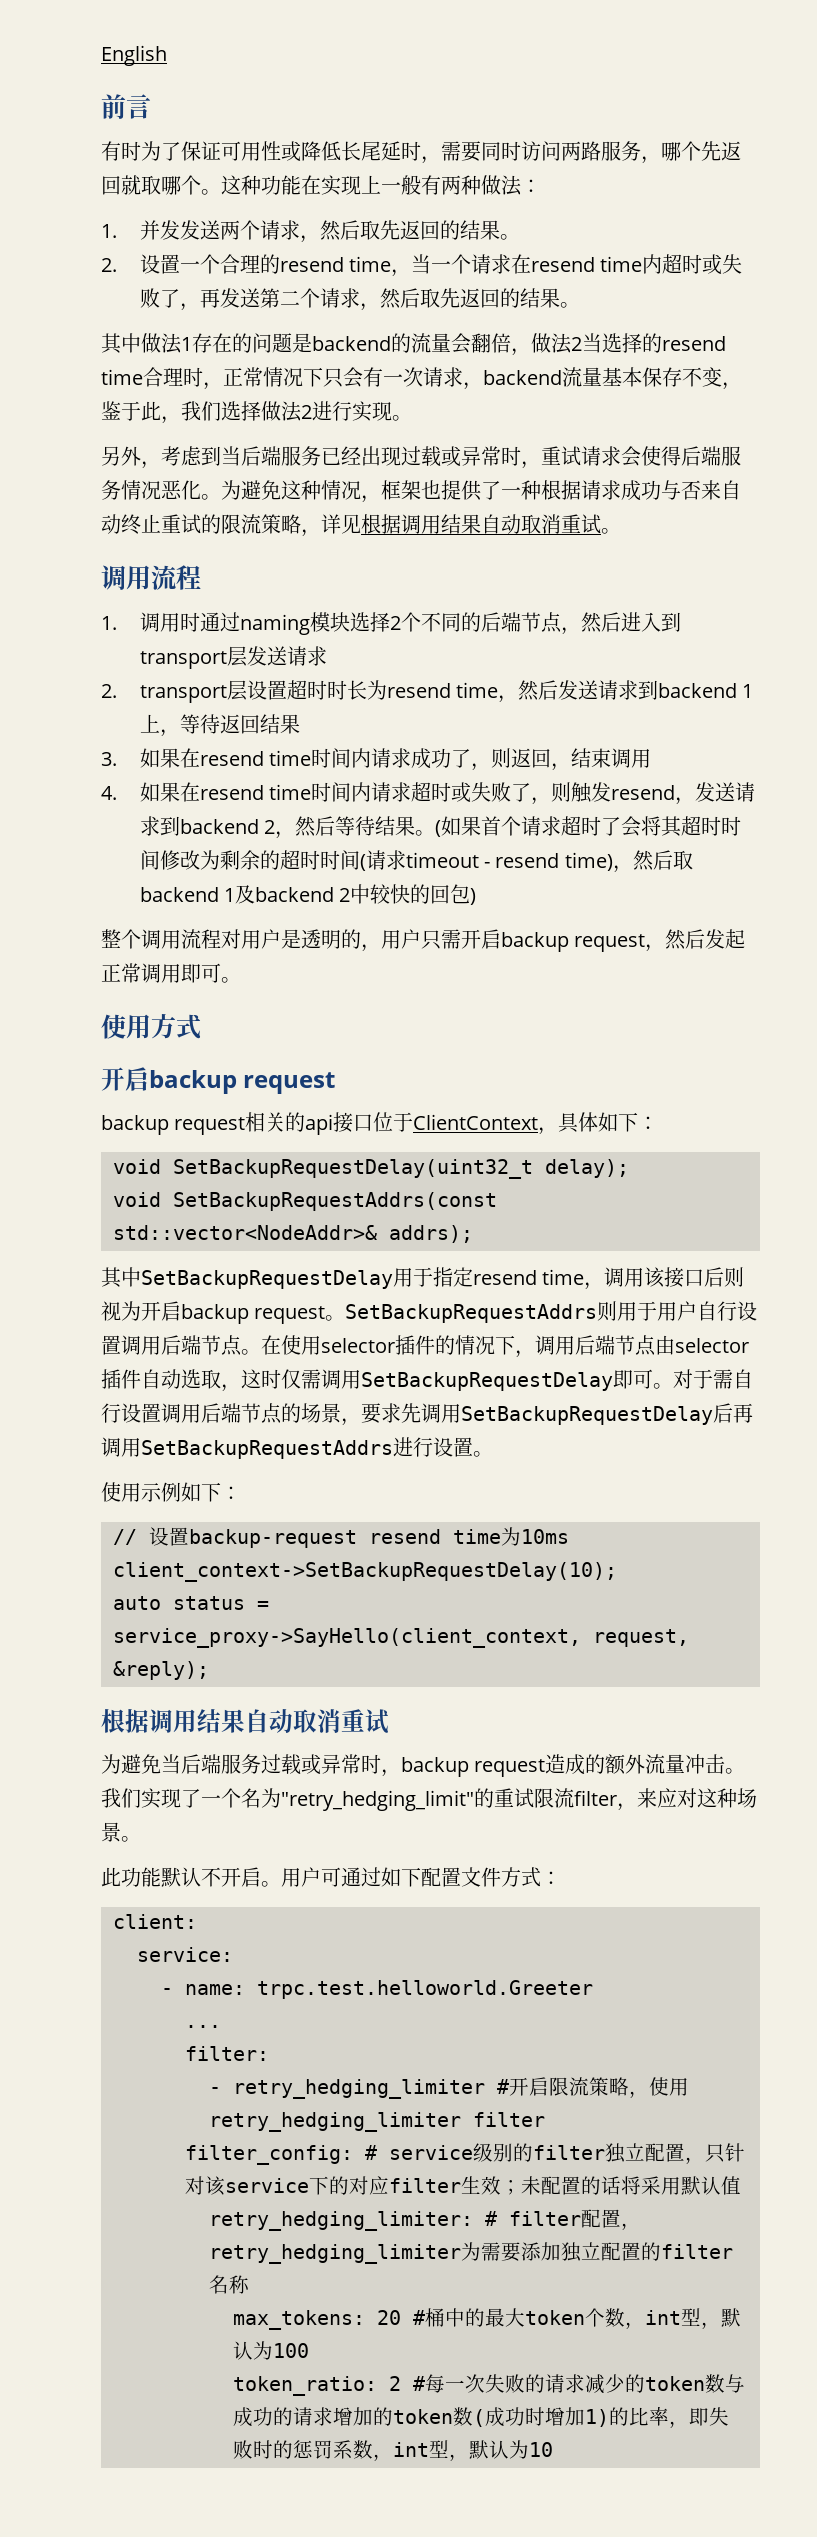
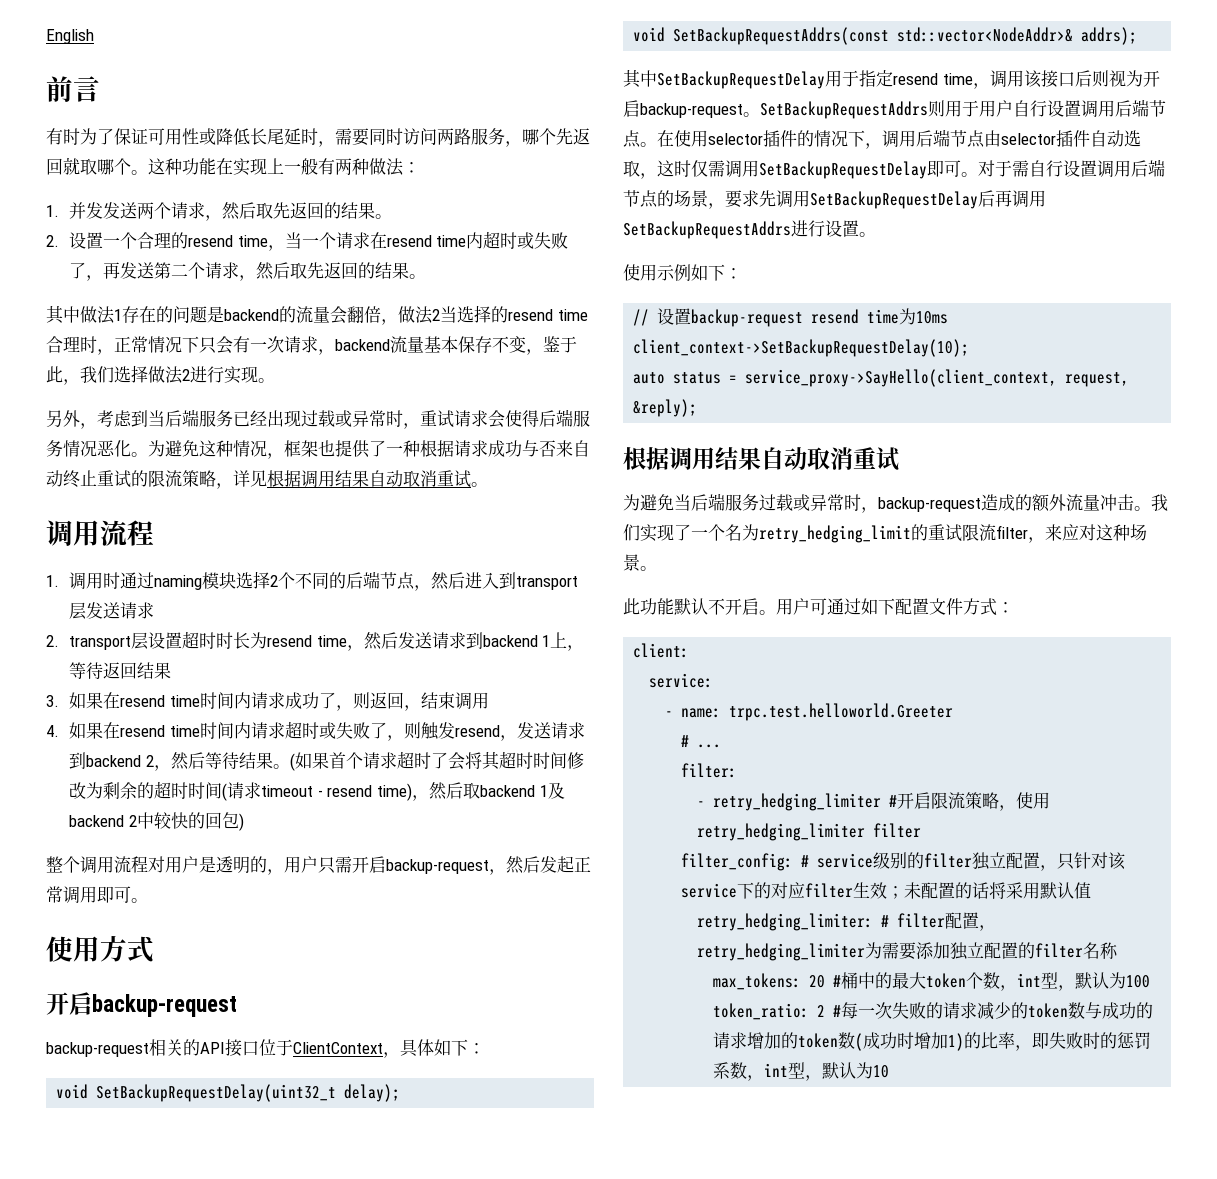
[501,932,646,952] backup request -> [386,859,489,874] backup-request
[149,1070,336,1094] [101,1112,334,1135] backup request // backup request相关的api -> [92,994,237,1017] [46,1039,225,1057] backup-request // backup-request相关的API
[181,1304,326,1324] backup request -> [640,103,743,118] backup-request
[401,1757,546,1777] backup request -> [878,497,981,512] backup-request
[281,1790,474,1811] "retry_hedging_limit" -> [759,525,911,543] retry_hedging_limit
(593, 1989) none -> [681,735,690,747] #

